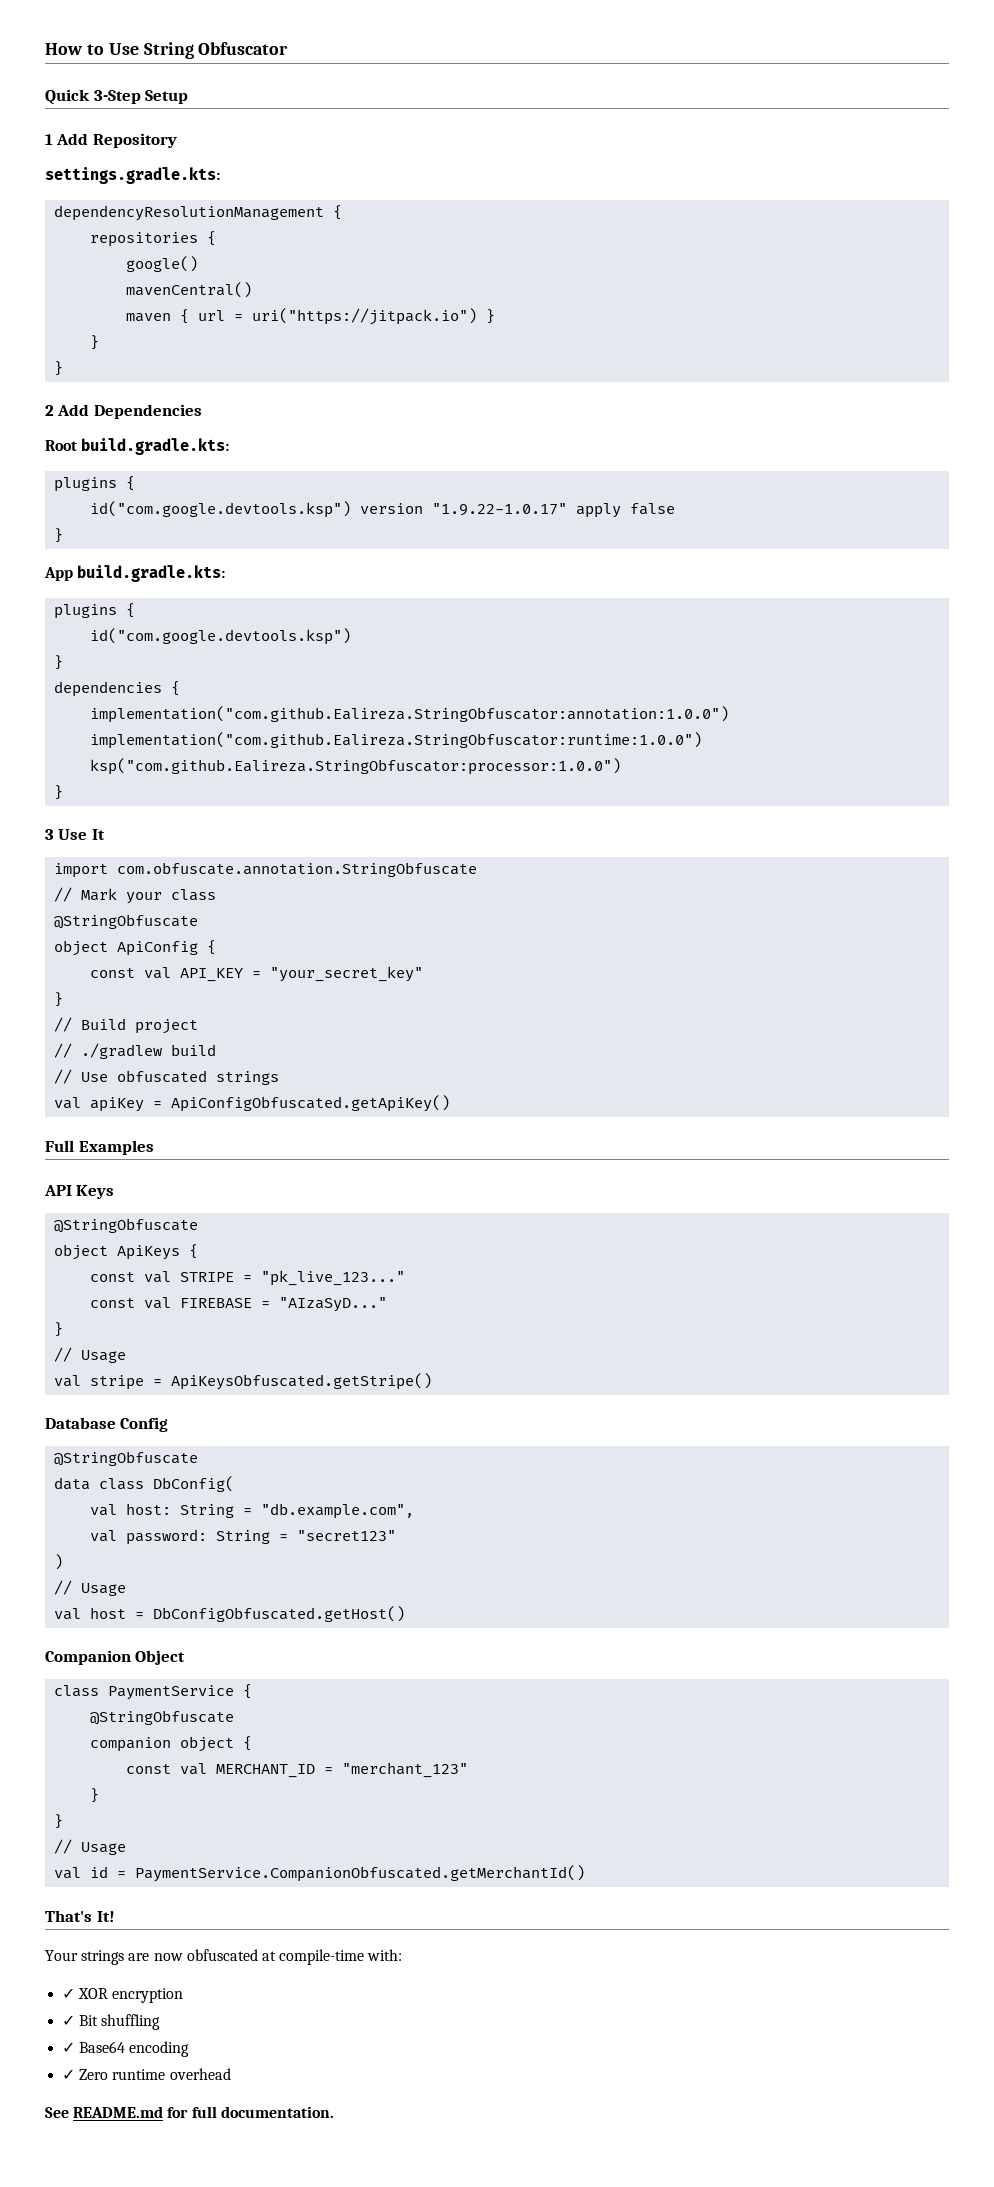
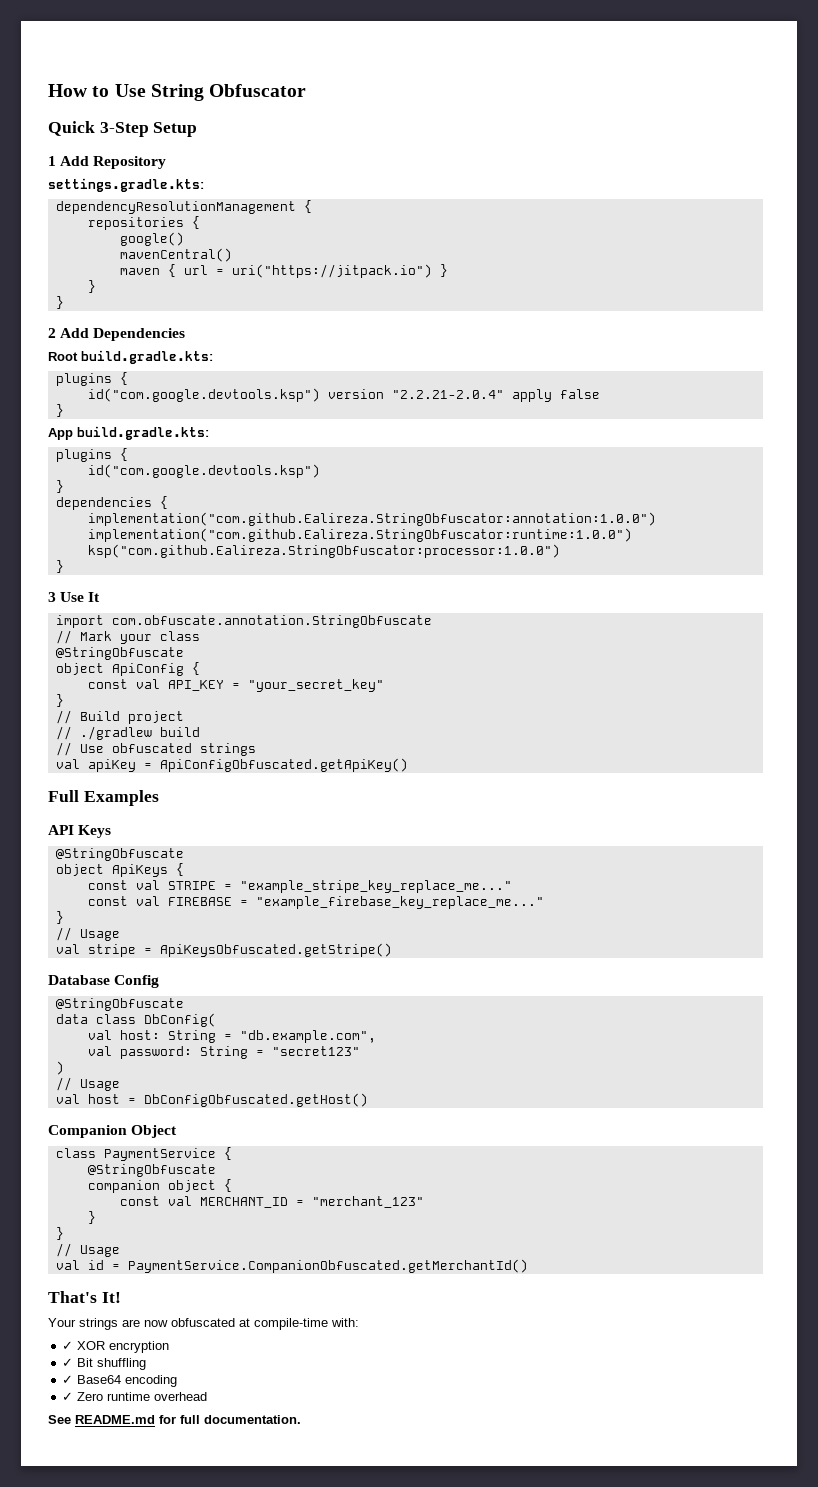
[432,503,568,516] "1.9.22-1.0.17" -> [391,390,504,399] "2.2.21-2.0.4"
[261,1270,406,1286] "pk_live_123..." -> [239,880,512,893] "example_stripe_key_replace_me..."
[279,1297,388,1312] "AIzaSyD..." -> [255,896,544,909] "example_firebase_key_replace_me..."

